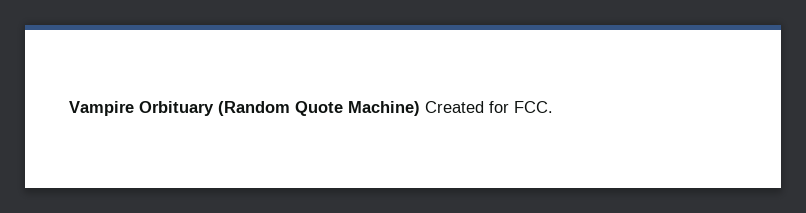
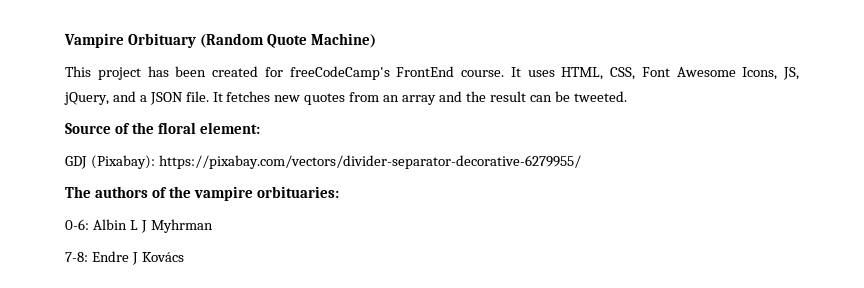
[425,101,553,113] Created for FCC. -> [65,66,799,80] [64,91,627,105] [65,122,260,134] [65,155,581,169] [65,186,339,201] [65,219,213,233] [65,251,184,265] // This project has been created for freeCodeCamp's FrontEnd course. It uses HTML, CSS, Font Awesome Icons, JS, jQuery, and a JSON file. It fetches new quotes from an array and the result can be tweeted. // Source of the floral element: // GDJ (Pixabay): https://pixabay.com/vectors/divider-separator-decorative-6279955/ // The authors of the vampire orbituaries: // 0-6: Albin L J Myhrman // 7-8: Endre J Kovács

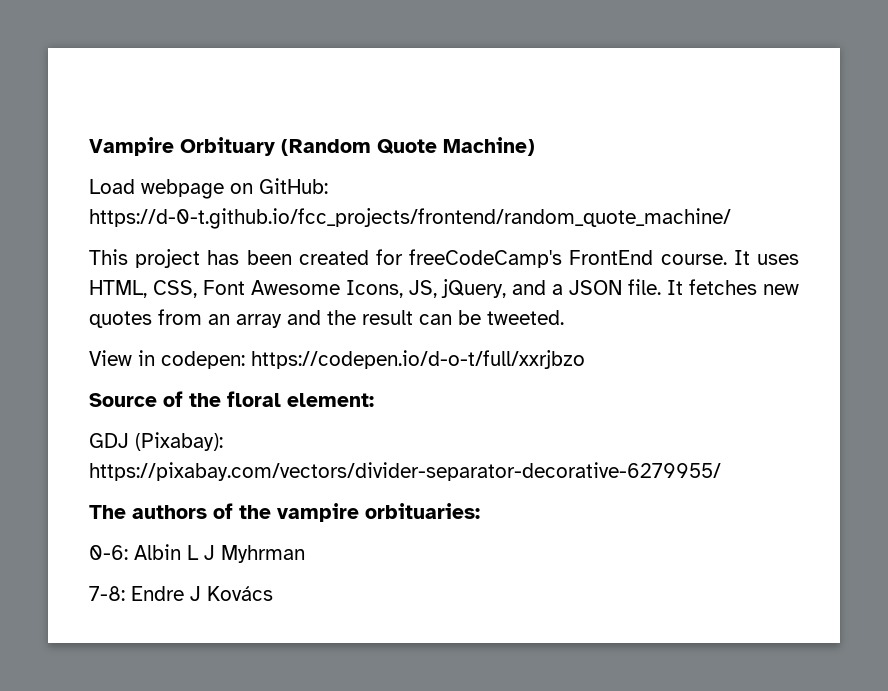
(376, 40) none -> [89,178,328,199] [89,208,731,229] // Load webpage on GitHub: https://d-0-t.github.io/fcc_projects/frontend/random_quote_machine/
(627, 96) none -> [89,350,585,369] // View in codepen: https://codepen.io/d-o-t/full/xxrjbzo

